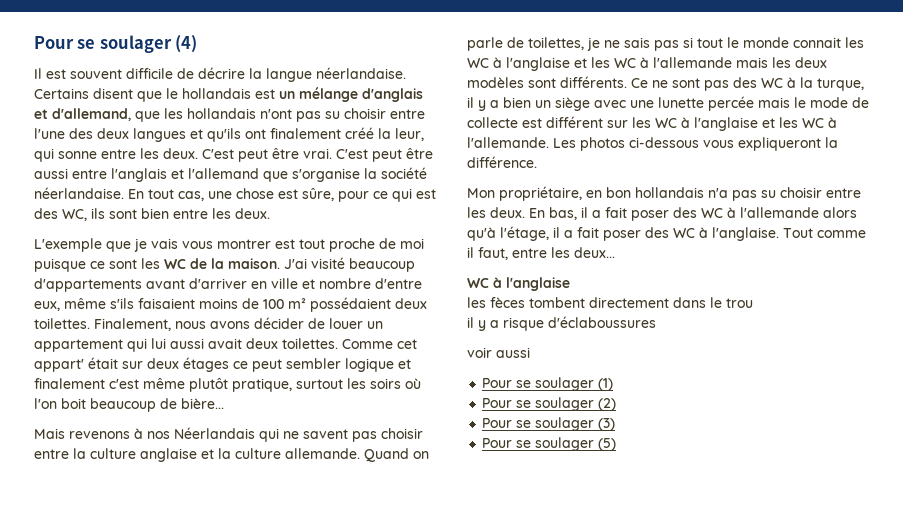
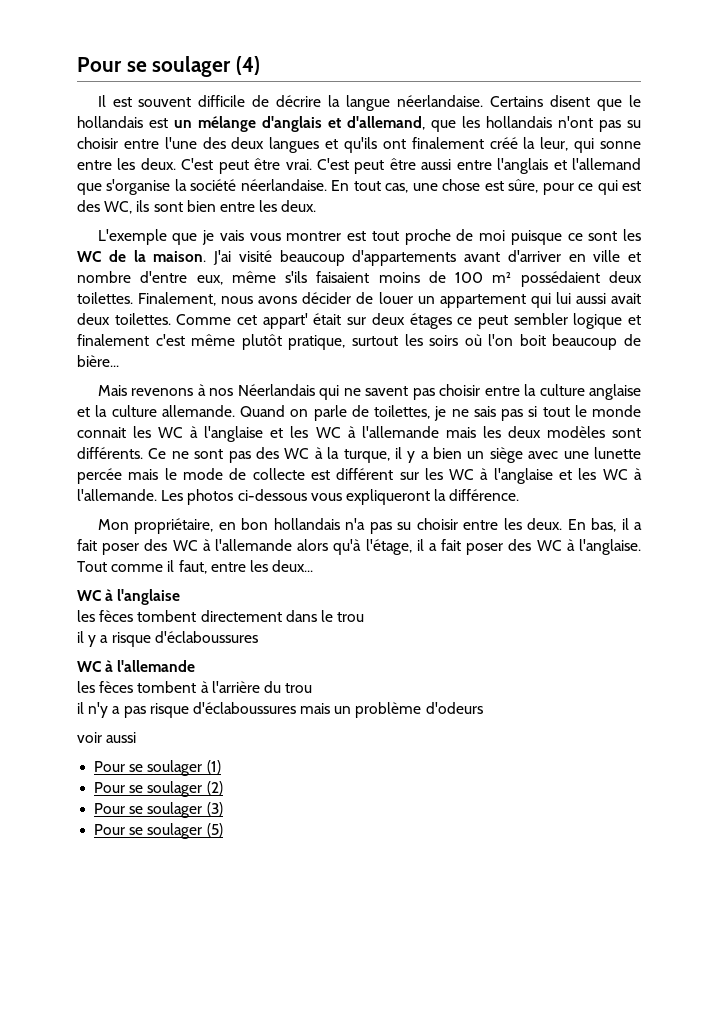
(656, 322) none -> [77,660,196,672] [77,681,313,693] [77,702,483,718] // WC à l'allemande // les fèces tombent à l'arrière du trou // il n'y a pas risque d'éclaboussures mais un problème d'odeurs

